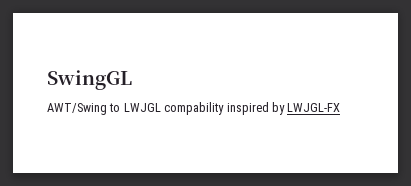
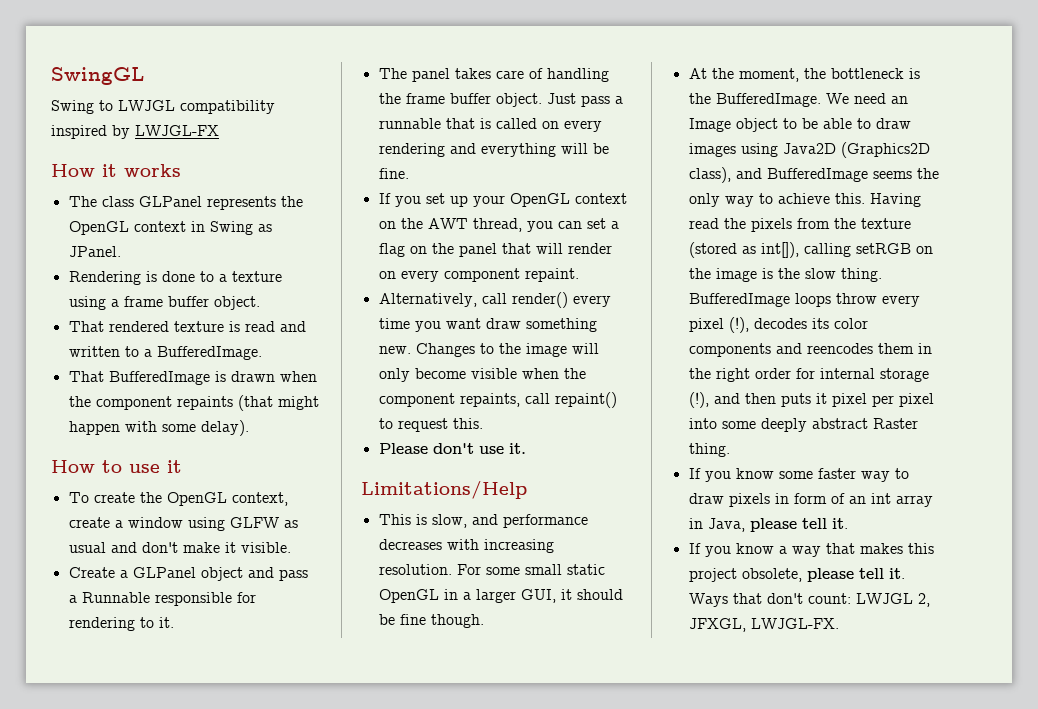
[47,103,107,115] AWT/Swing -> [51,100,94,114] Swing
[164,102,225,115] compability -> [180,100,275,114] compatibility
(341, 107) none -> [51,164,181,177] [68,196,303,210] [68,221,272,235] [68,246,121,257] [68,271,282,285] [68,296,260,310] [68,321,306,332] [68,346,262,360] [68,371,317,385] [68,395,319,411] [68,420,249,436] [51,460,182,473] [68,492,288,506] [68,517,298,531] [68,542,291,553] [68,567,308,581] [68,592,256,606] [68,617,174,631] [378,68,609,82] [378,93,623,107] [378,118,602,132] [378,143,609,157] [378,168,409,179] [378,193,627,207] [378,218,619,232] [378,243,612,257] [378,268,579,282] [378,292,611,308] [378,318,597,332] [378,343,599,357] [378,368,586,382] [378,392,617,408] [378,418,483,432] [378,443,526,454] [361,480,527,499] [378,514,588,528] [378,539,554,553] [378,564,605,575] [378,589,623,603] [378,614,484,628] [688,68,920,82] [688,93,908,107] [688,118,911,132] [688,142,930,158] [688,167,939,183] [688,193,921,207] [688,218,911,232] [688,242,933,258] [688,268,882,282] [688,293,920,307] [688,317,868,333] [688,343,932,357] [688,368,929,382] [688,392,934,408] [688,418,918,432] [688,443,730,457] [688,468,909,482] [688,493,933,507] [688,518,848,532] [688,543,934,557] [688,568,905,582] [688,593,930,607] [688,618,839,632] // How it works // The class GLPanel represents the OpenGL context in Swing as JPanel. // Rendering is done to a texture using a frame buffer object. // That rendered texture is read and written to a BufferedImage. // That BufferedImage is drawn when the component repaints (that might happen with some delay). // How to use it // To create the OpenGL context, create a window using GLFW as usual and don't make it visible. // Create a GLPanel object and pass a Runnable responsible for rendering to it. // The panel takes care of handling the frame buffer object. Just pass a runnable that is called on every rendering and everything will be fine. // If you set up your OpenGL context on the AWT thread, you can set a flag on the panel that will render on every component repaint. // Alternatively, call render() every time you want draw something new. Changes to the image will only become visible when the component repaints, call repaint() to request this. // Please don't use it. // Limitations/Help // This is slow, and performance decreases with increasing resolution. For some small static OpenGL in a larger GUI, it should be fine though. // At the moment, the bottleneck is the BufferedImage. We need an Image object to be able to draw images using Java2D (Graphics2D class), and BufferedImage seems the only way to achieve this. Having read the pixels from the texture (stored as int[]), calling setRGB on the image is the slow thing. BufferedImage loops throw every pixel (!), decodes its color components and reencodes them in the right order for internal storage (!), and then puts it pixel per pixel into some deeply abstract Raster thing. // If you know some faster way to draw pixels in form of an int array in Java, please tell it. // If you know a way that makes this project obsolete, please tell it. Ways that don't count: LWJGL 2, JFXGL, LWJGL-FX.

